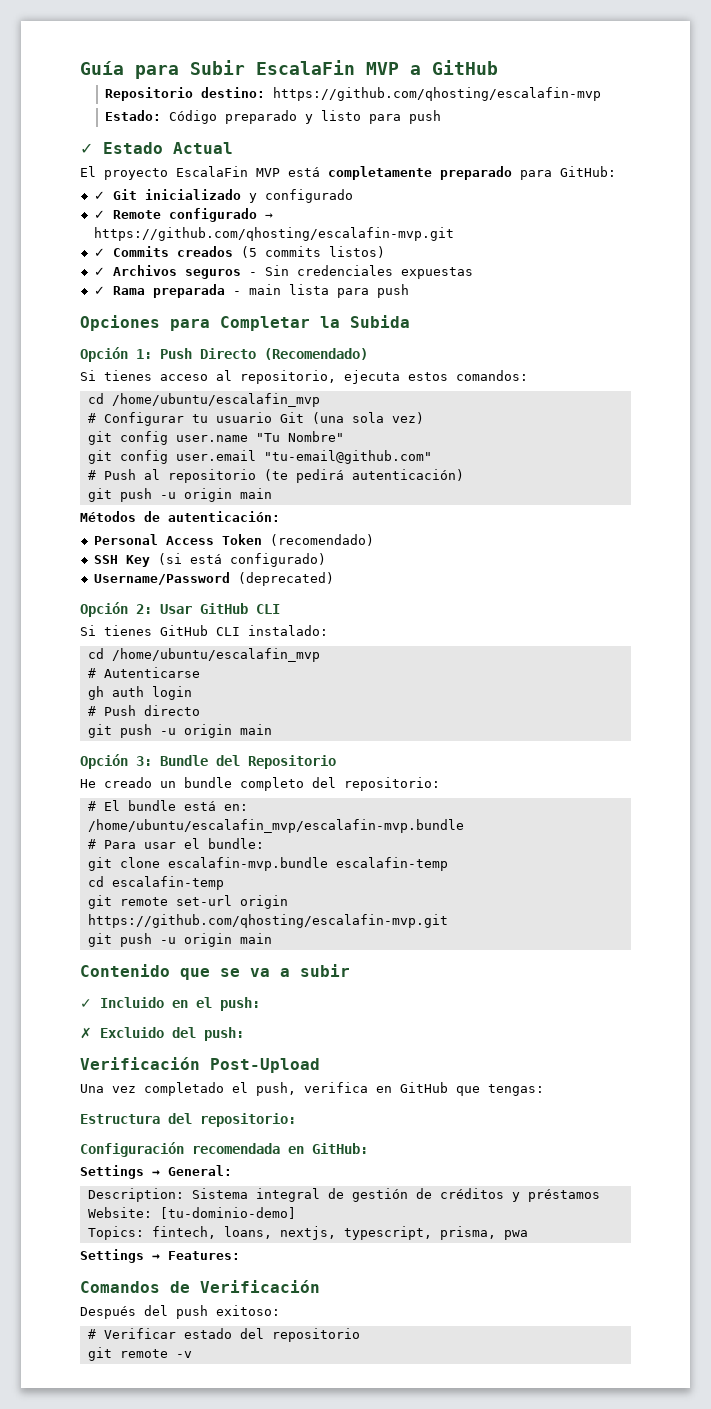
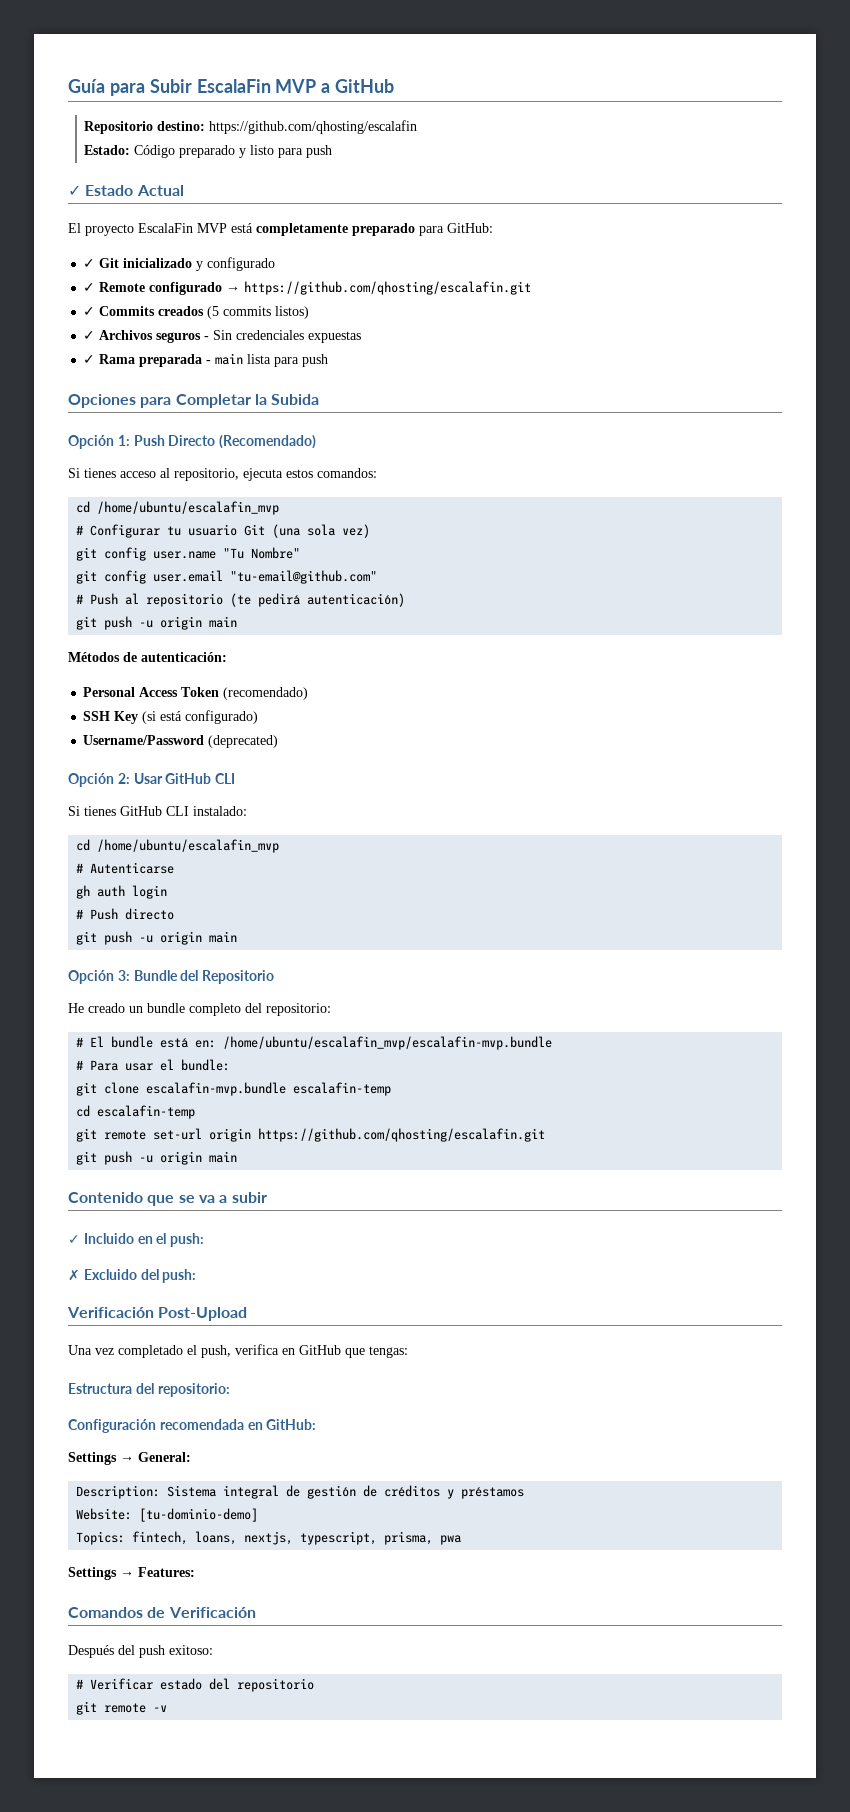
[272,87,601,101] https://github.com/qhosting/escalafin-mvp -> [209,120,418,134] https://github.com/qhosting/escalafin
[93,227,454,241] https://github.com/qhosting/escalafin-mvp.git -> [244,281,532,295] https://github.com/qhosting/escalafin.git
[87,914,448,928] https://github.com/qhosting/escalafin-mvp.git -> [258,1128,546,1142] https://github.com/qhosting/escalafin.git

